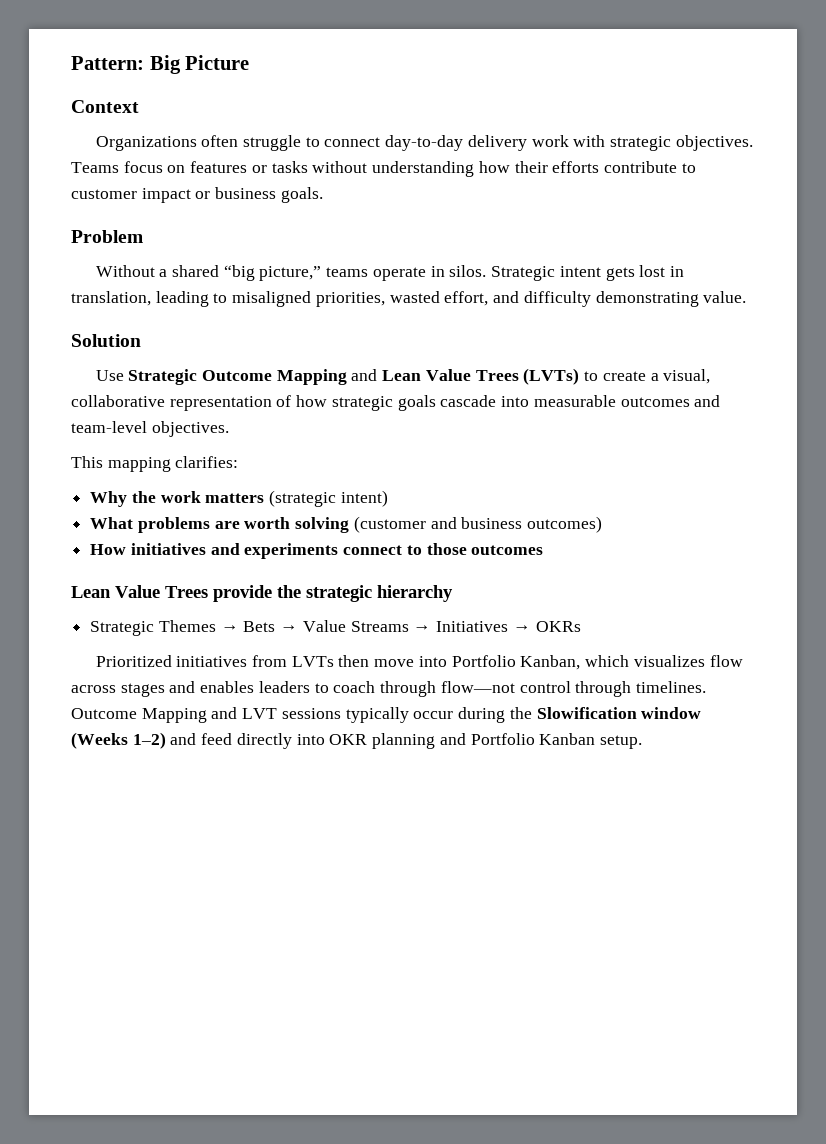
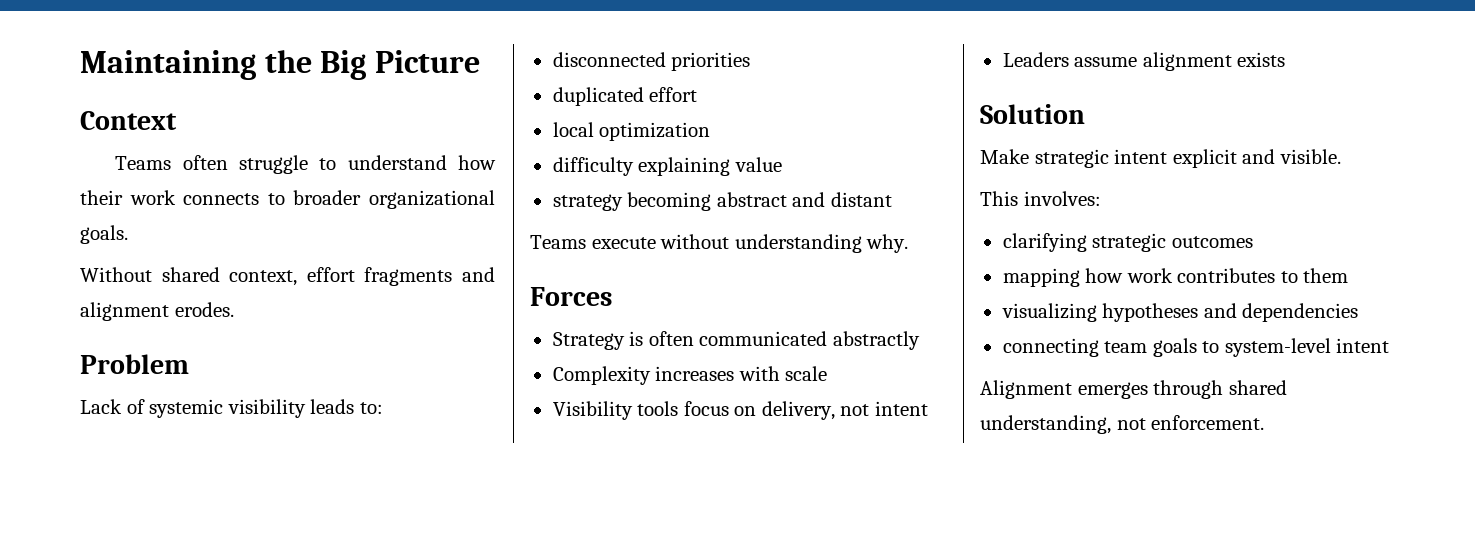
[71,56,144,70] Pattern: -> [80,50,312,80] Maintaining the
[95,136,197,151] Organizations -> [115,156,172,170] Teams
[324,135,753,151] [71,161,696,177] [71,187,323,203] [71,230,143,243] [95,265,684,281] [71,291,747,307] [71,334,141,347] [95,368,711,385] [71,395,721,411] [71,421,229,437] [71,456,239,472] [90,490,388,507] [90,516,603,533] [90,543,544,559] [71,585,453,602] [90,620,581,636] [95,655,743,670] [71,681,706,697] [71,707,702,723] [71,732,642,749] connect day-to-day delivery work with strategic objectives. Teams focus on features or tasks without understanding how their efforts contribute to customer impact or business goals. // Problem // Without a shared “big picture,” teams operate in silos. Strategic intent gets lost in translation, leading to misaligned priorities, wasted effort, and difficulty demonstrating value. // Solution // Use Strategic Outcome Mapping and Lean Value Trees (LVTs) to create a visual, collaborative representation of how strategic goals cascade into measurable outcomes and team-level objectives. // This mapping clarifies: // Why the work matters (strategic intent) // What problems are worth solving (customer and business outcomes) // How initiatives and experiments connect to those outcomes // Lean Value Trees provide the strategic hierarchy // Strategic Themes → Bets → Value Streams → Initiatives → OKRs // Prioritized initiatives from LVTs then move into Portfolio Kanban, which visualizes flow across stages and enables leaders to coach through flow—not control through timelines. Outcome Mapping and LVT sessions typically occur during the Slowification window (Weeks 1–2) and feed directly into OKR planning and Portfolio Kanban setup. -> [347,155,497,170] [80,190,495,209] [80,225,128,244] [80,267,496,286] [80,302,234,321] [80,354,189,374] [80,399,383,418] [552,52,751,71] [552,87,698,106] [552,122,711,141] [552,157,782,176] [552,192,892,211] [530,234,909,253] [530,287,612,306] [552,331,920,350] [552,366,828,385] [552,401,928,420] [1002,52,1286,71] [980,104,1085,124] [980,149,1341,168] [980,191,1101,206] [1002,233,1253,252] [1002,268,1349,287] [1001,303,1359,322] [1002,338,1390,357] [980,380,1287,399] [980,415,1265,434] understand how their work connects to broader organizational goals. // Without shared context, effort fragments and alignment erodes. // Problem // Lack of systemic visibility leads to: // disconnected priorities // duplicated effort // local optimization // difficulty explaining value // strategy becoming abstract and distant // Teams execute without understanding why. // Forces // Strategy is often communicated abstractly // Complexity increases with scale // Visibility tools focus on delivery, not intent // Leaders assume alignment exists // Solution // Make strategic intent explicit and visible. // This involves: // clarifying strategic outcomes // mapping how work contributes to them // visualizing hypotheses and dependencies // connecting team goals to system-level intent // Alignment emerges through shared understanding, not enforcement.

